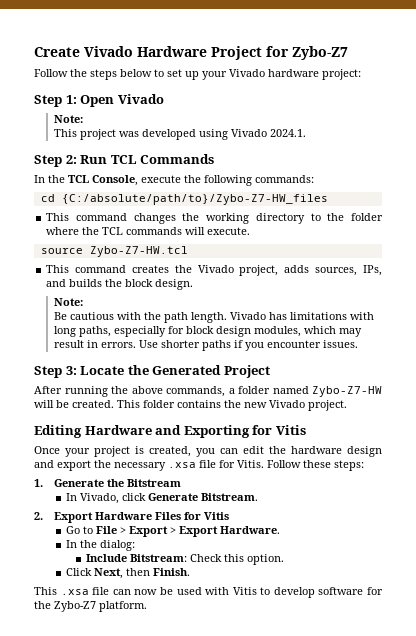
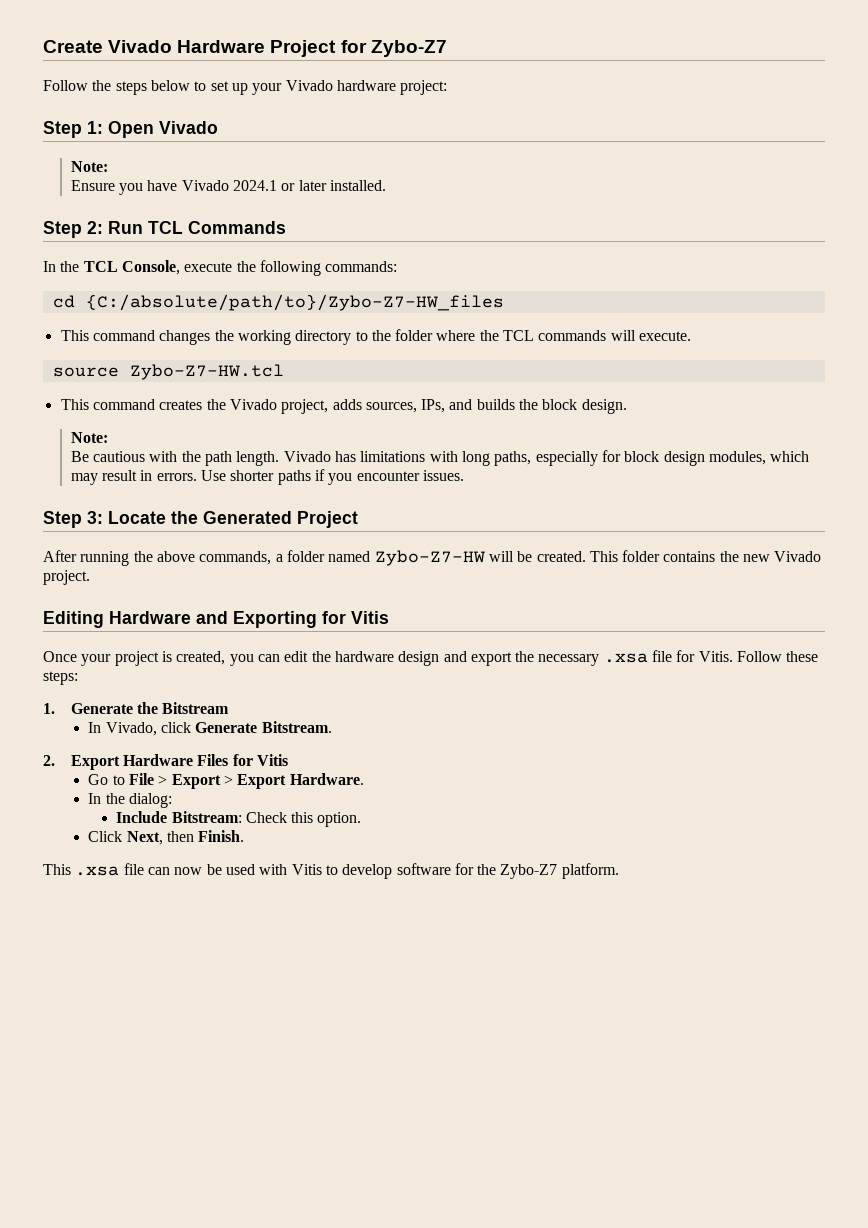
[53,129,306,140] This project was developed using Vivado 2024.1. -> [70,180,387,195] Ensure you have Vivado 2024.1 or later installed.

